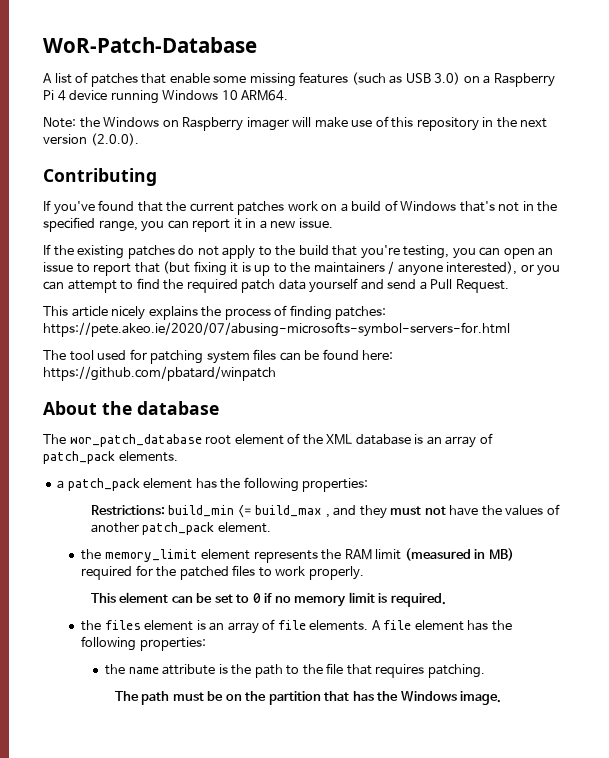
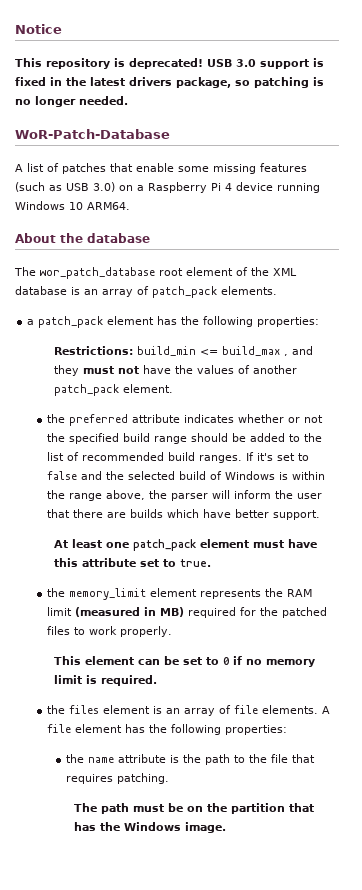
(43, 45) none -> [15,24,62,34] [15,58,324,69] [15,77,324,88] [15,96,128,107] Notice // This repository is deprecated! USB 3.0 support is fixed in the latest drivers package, so patching is no longer needed. //
[43,116,548,131] [43,133,139,146] [43,168,157,186] [43,200,558,215] [43,217,333,232] [43,244,554,259] [43,261,561,276] [43,278,509,293] [43,305,387,320] [43,322,510,337] [43,349,394,364] [43,366,276,381] // Note: the Windows on Raspberry imager will make use of this repository in the next version (2.0.0). // Contributing // If you've found that the current patches work on a build of Windows that's not in the specified range, you can report it in a new issue. // If the existing patches do not apply to the build that you're testing, you can open an issue to report that (but fixing it is up to the maintainers / anyone interested), or you can attempt to find the required patch data yourself and send a Pull Request. // This article nicely explains the process of finding patches: https://pete.akeo.ie/2020/07/abusing-microsofts-symbol-servers-for.html // The tool used for patching system files can be found here: https://github.com/pbatard/winpatch -> (130, 206) none
(271, 527) none -> [46,414,323,426] [46,433,322,444] [46,452,309,463] [46,471,325,480] [46,490,322,501] [46,509,320,520] [54,539,318,551] [54,558,212,567] // the preferred attribute indicates whether or not the specified build range should be added to the list of recommended build ranges. If it's set to false and the selected build of Windows is within the range above, the parser will inform the user that there are builds which have better support. // At least one patch_pack element must have this attribute set to true.

